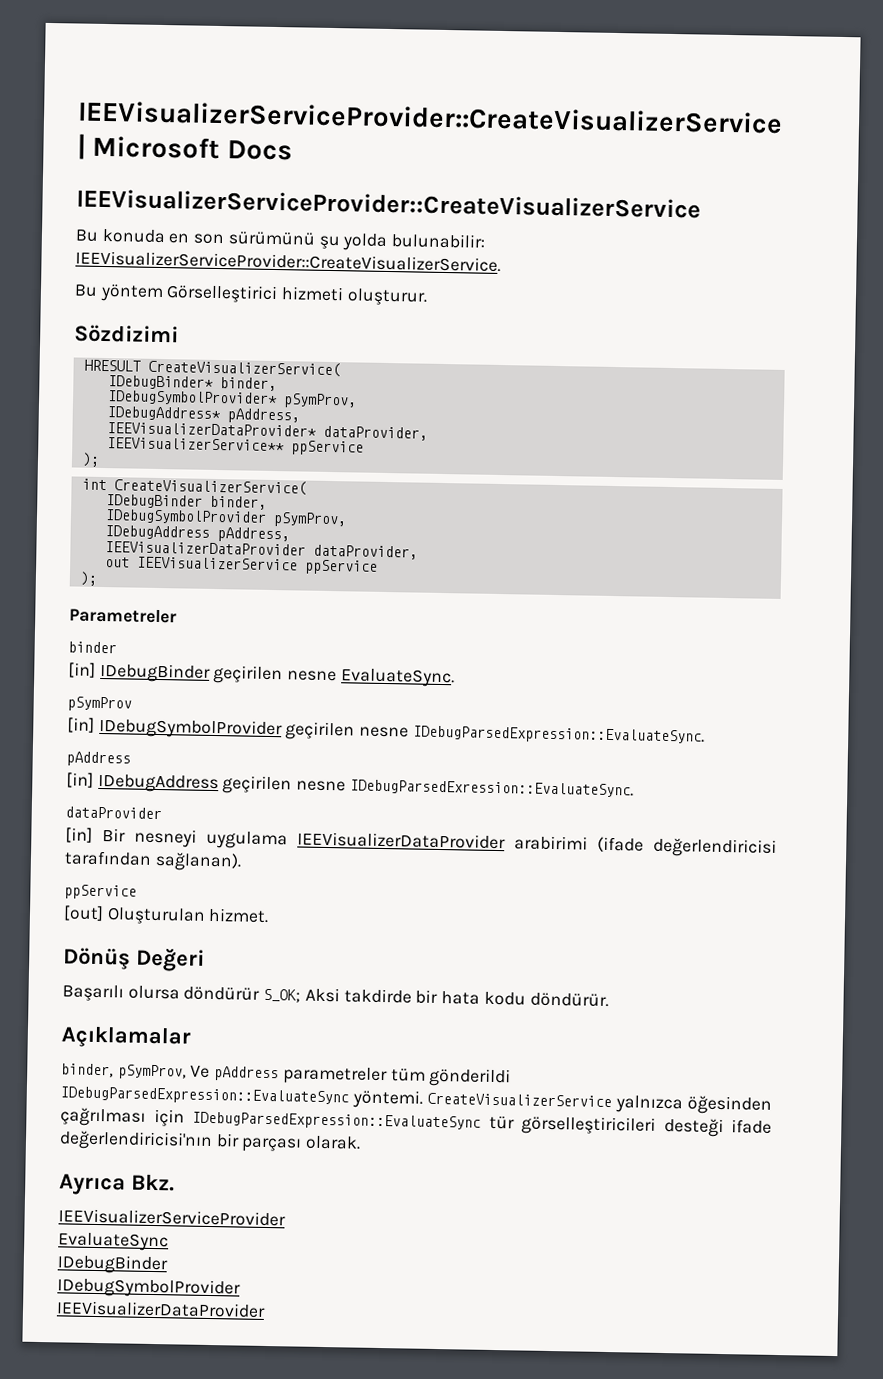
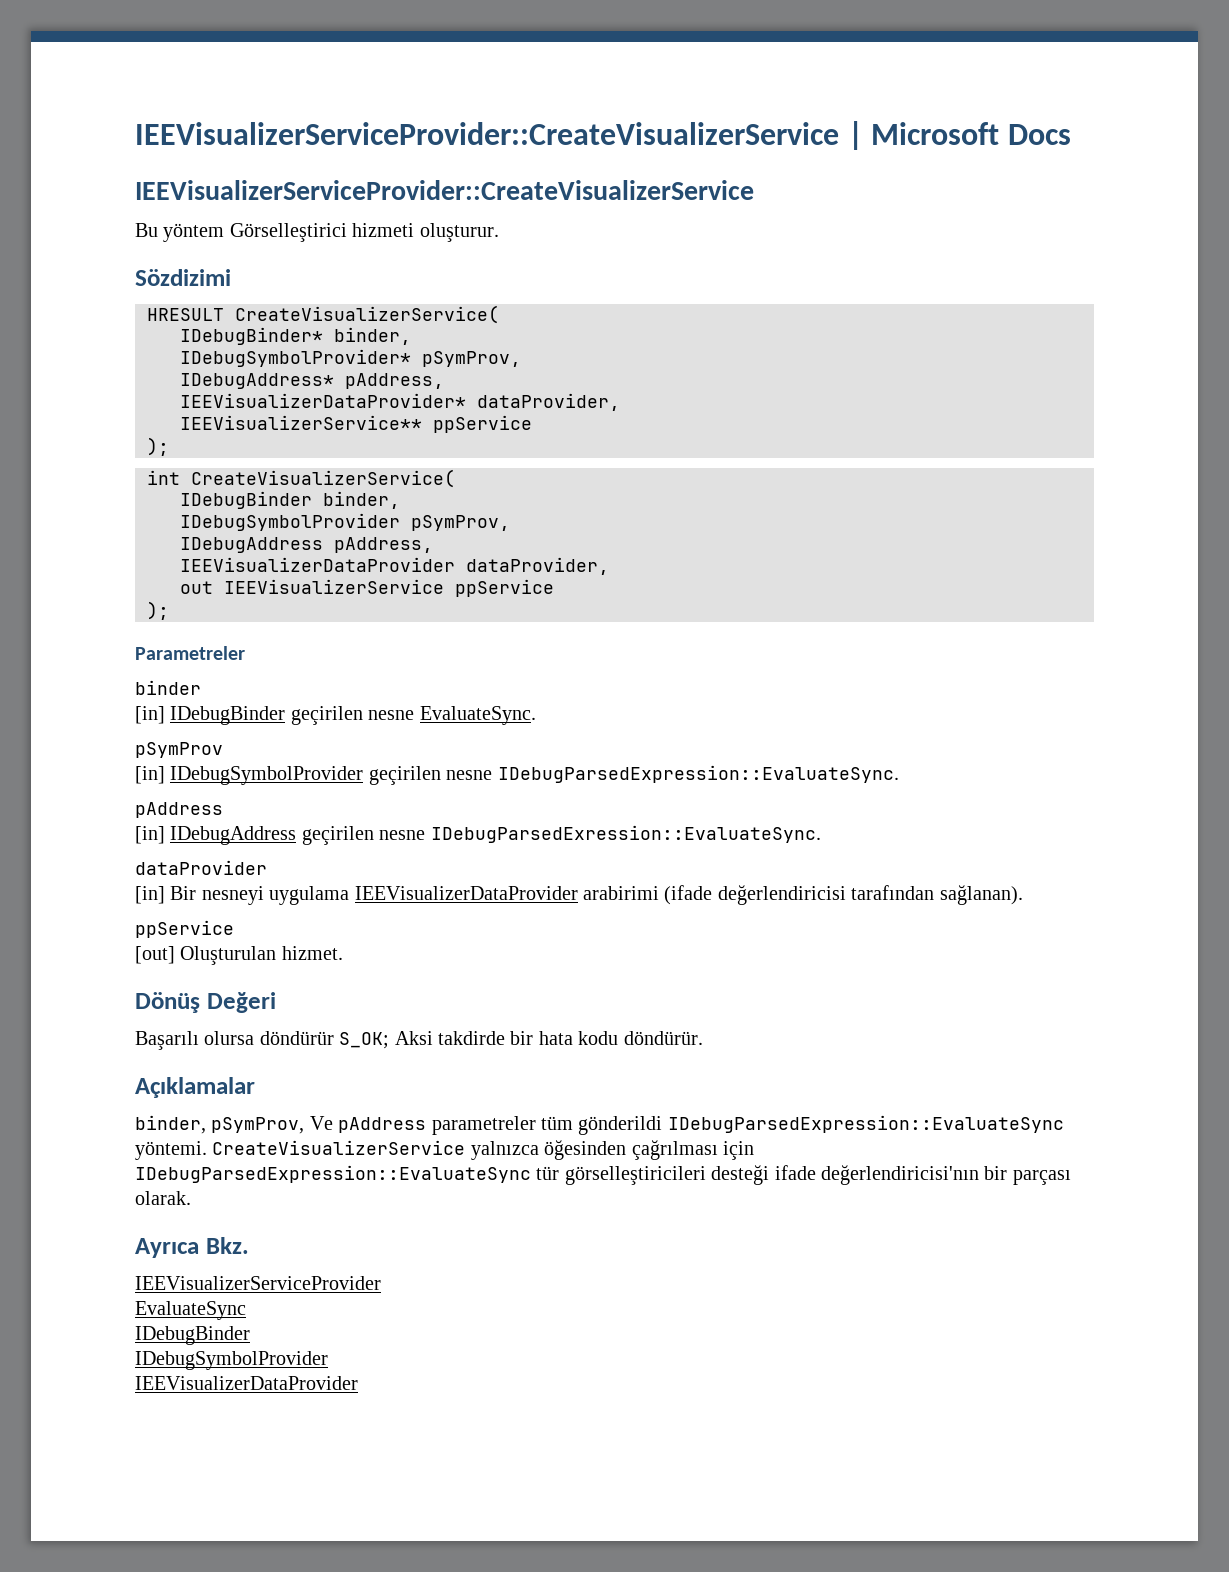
[75,228,487,251] [75,250,501,272] // Bu konuda en son sürümünü şu yolda bulunabilir: IEEVisualizerServiceProvider::CreateVisualizerService. -> (754, 190) none

